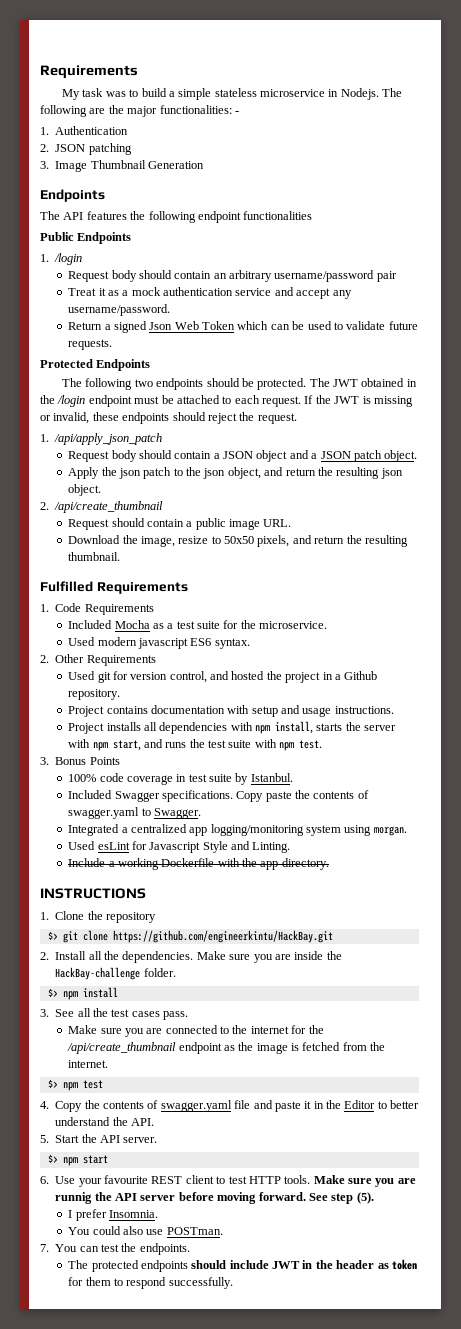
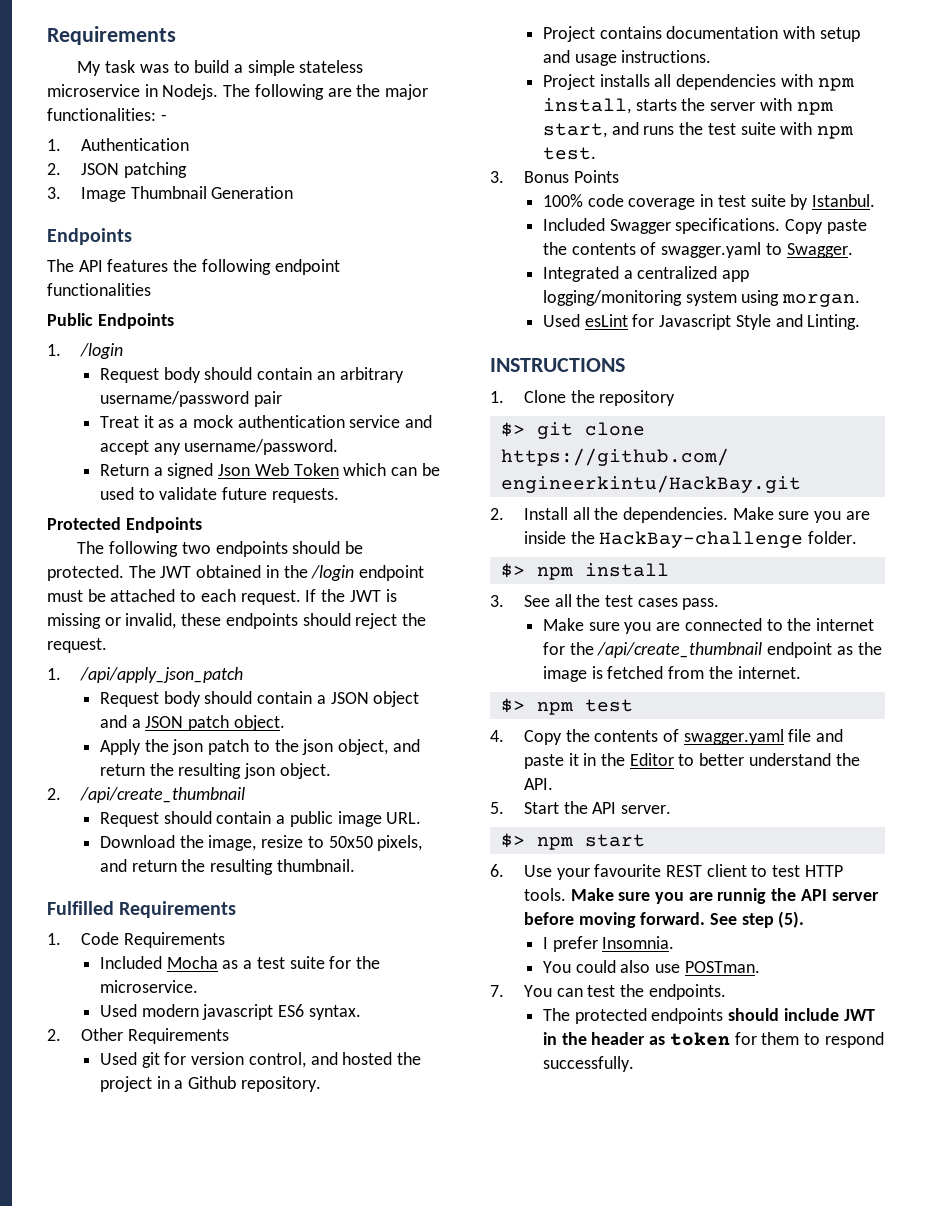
[68,858,329,870] // Include a working Dockerfile with the app directory. -> (861, 322) none

